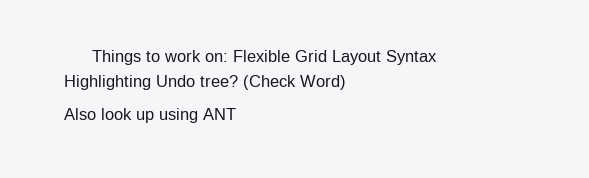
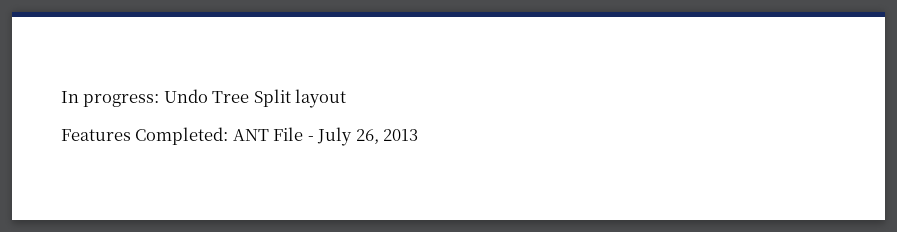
[91,50,437,65] [64,75,346,90] [64,108,236,123] Things to work on: Flexible Grid Layout Syntax Highlighting Undo tree? (Check Word) // Also look up using ANT -> [61,89,347,108] [61,127,419,146] In progress: Undo Tree Split layout // Features Completed: ANT File - July 26, 2013

